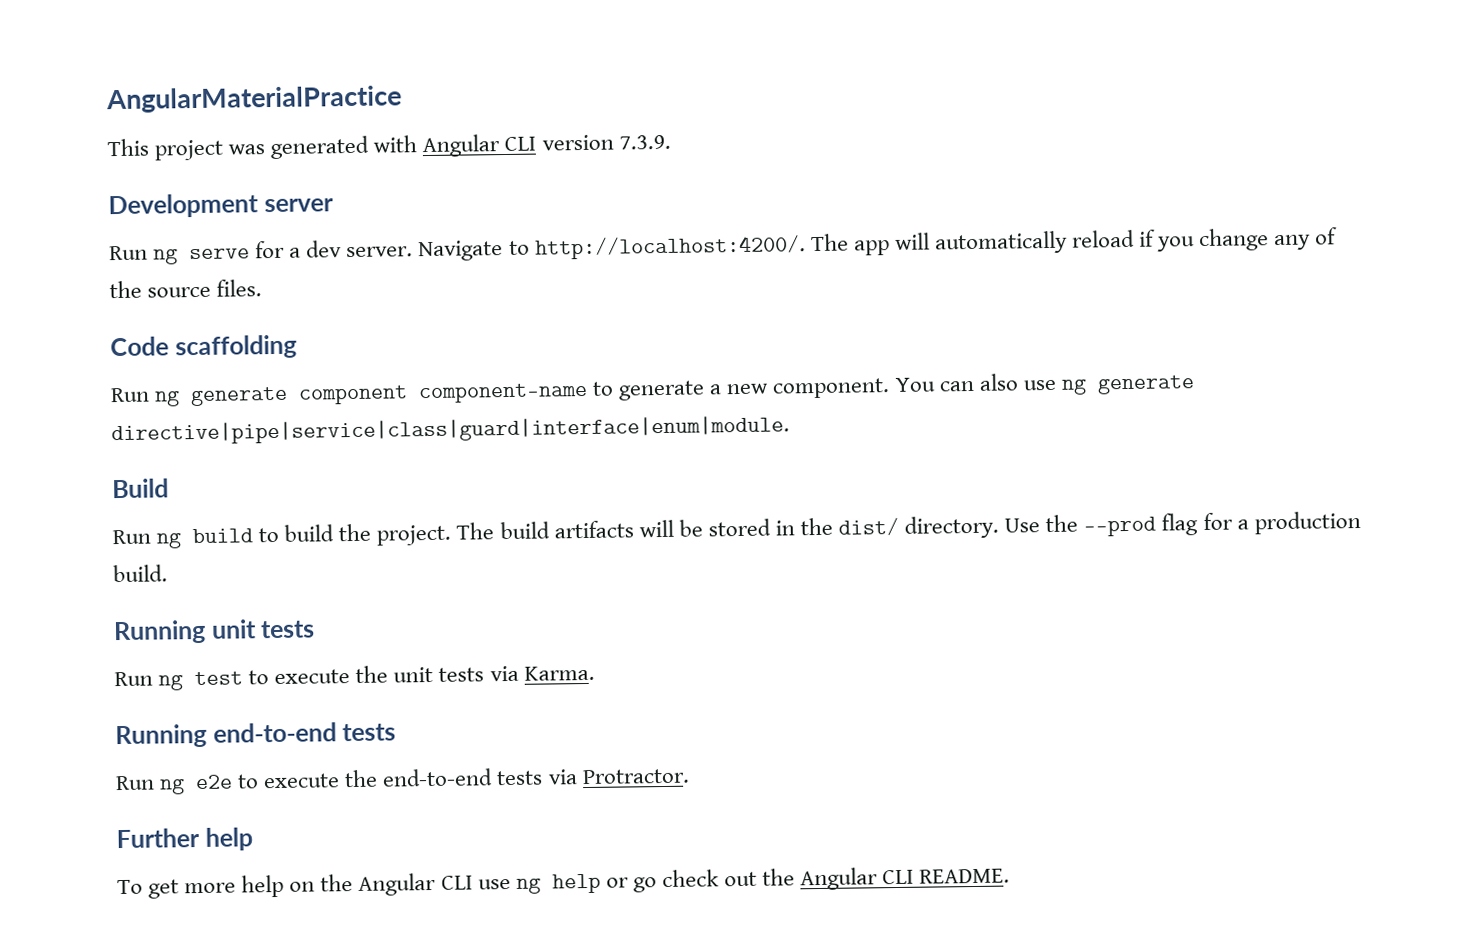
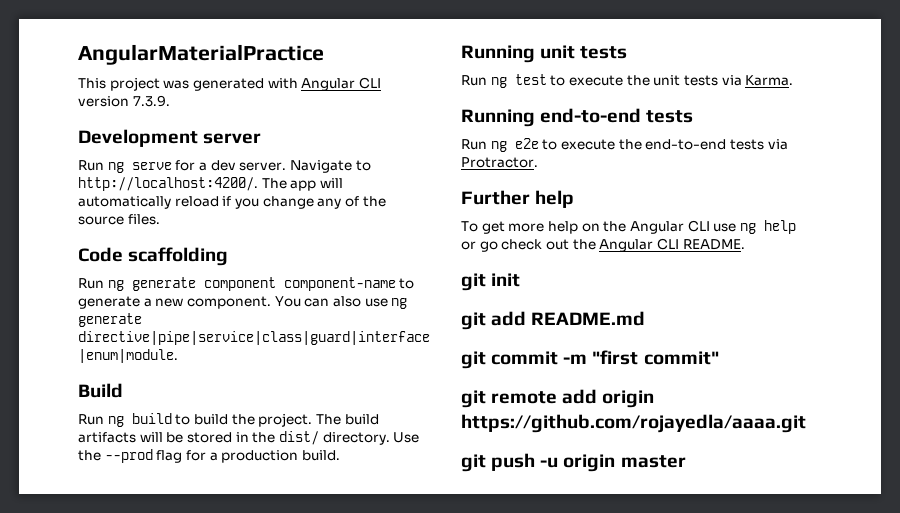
(1011, 876) none -> [461,273,521,291] [461,311,646,330] [461,350,719,369] [461,389,655,408] [461,414,806,433] [461,453,686,472] // git init // git add README.md // git commit -m "first commit" // git remote add origin https://github.com/rojayedla/aaaa.git // git push -u origin master

